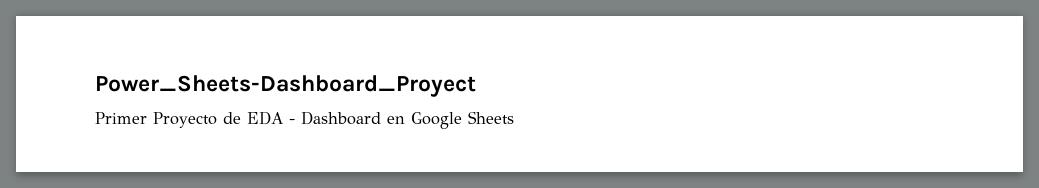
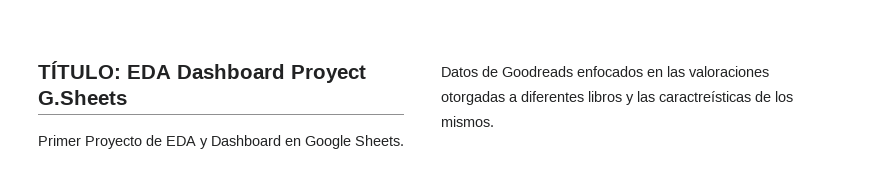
[95,75,476,97] Power_Sheets-Dashboard_Proyect -> [38,61,366,83] [38,90,127,105] TÍTULO: EDA Dashboard Proyect G.Sheets
[289,119,295,124] - -> [200,138,208,149] y
[468,111,514,124] Sheets -> [355,135,404,146] [441,66,769,77] [441,91,793,105] [441,116,494,127] Sheets. Datos de Goodreads enfocados en las valoraciones otorgadas a diferentes libros y las caractreísticas de los mismos.

